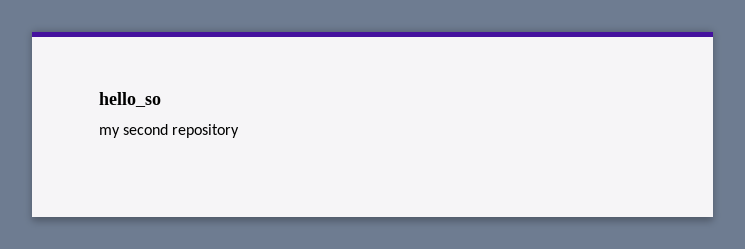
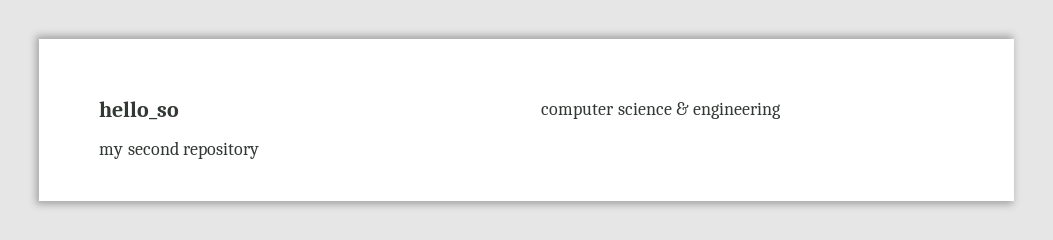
(240, 131) none -> [541,102,782,119] // computer science & engineering

